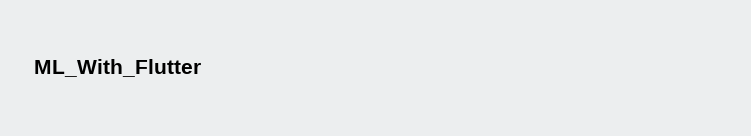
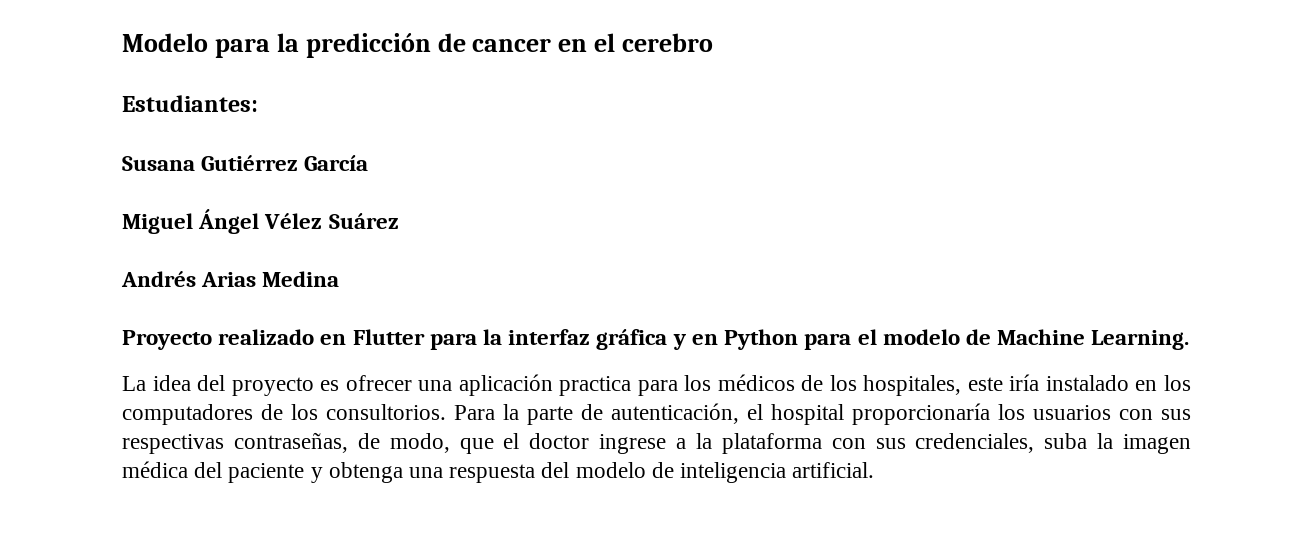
[34,59,201,77] ML_With_Flutter -> [122,33,714,58] [122,95,258,112] [122,155,369,171] [122,209,399,234] [121,271,340,287] [122,329,1190,350] [122,374,1191,396] [122,403,1191,425] [122,432,1191,454] [122,461,875,483] Modelo para la predicción de cancer en el cerebro // Estudiantes: // Susana Gutiérrez García // Miguel Ángel Vélez Suárez // Andrés Arias Medina // Proyecto realizado en Flutter para la interfaz gráfica y en Python para el modelo de Machine Learning. // La idea del proyecto es ofrecer una aplicación practica para los médicos de los hospitales, este iría instalado en los computadores de los consultorios. Para la parte de autenticación, el hospital proporcionaría los usuarios con sus respectivas contraseñas, de modo, que el doctor ingrese a la plataforma con sus credenciales, suba la imagen médica del paciente y obtenga una respuesta del modelo de inteligencia artificial.

